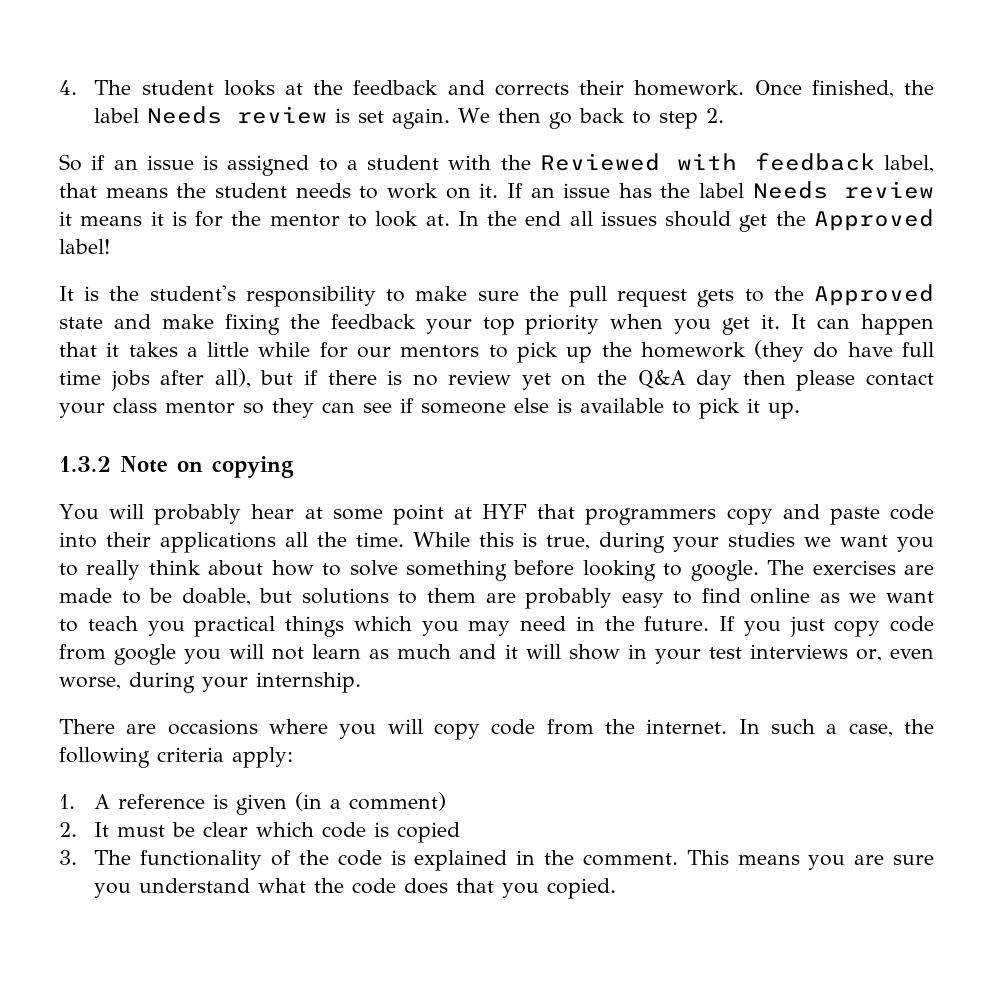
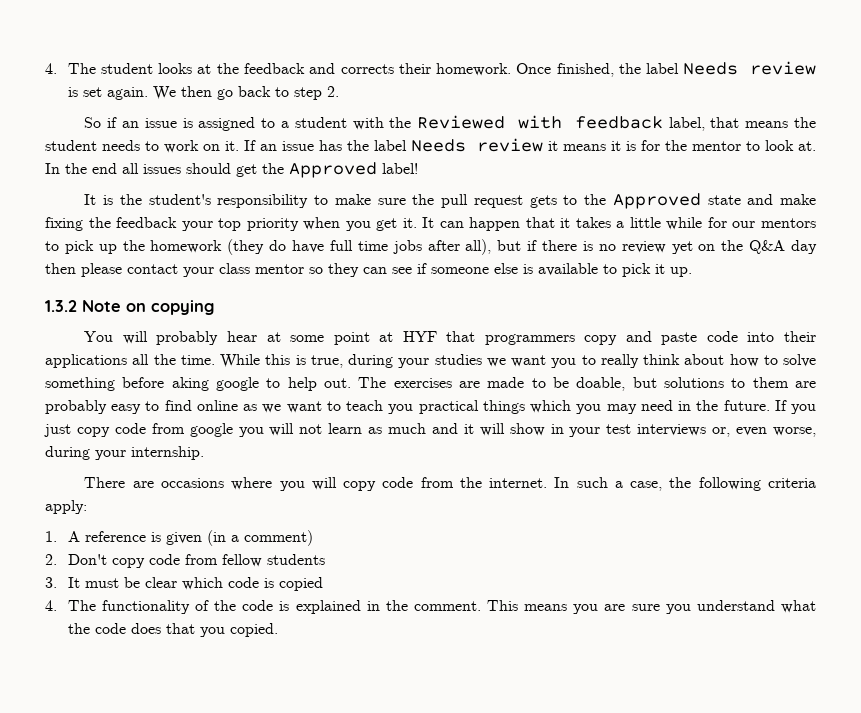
[582,560,759,581] looking to google. -> [171,377,351,391] aking google to help out.
(77, 829) none -> [67,554,325,568] [45,577,57,588] Don't copy code from fellow students // 3.
[59,850,77,865] 3. -> [45,600,57,611] 4.

